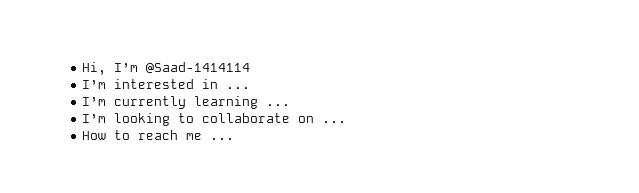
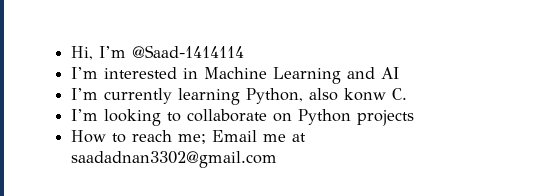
[226,87,251,89] ... -> [204,67,400,84] Machine Learning and AI
[266,104,291,106] ... -> [246,88,408,104] Python, also konw C.
[322,121,347,123] ... -> [298,109,415,126] Python projects
[186,133,235,140] me ... -> [178,130,307,144] [71,151,278,168] me; Email me at saadadnan3302@gmail.com

